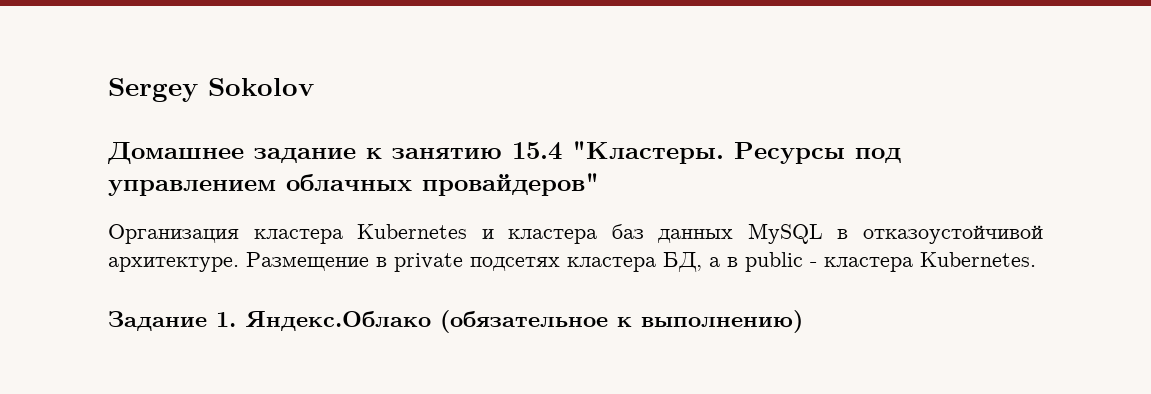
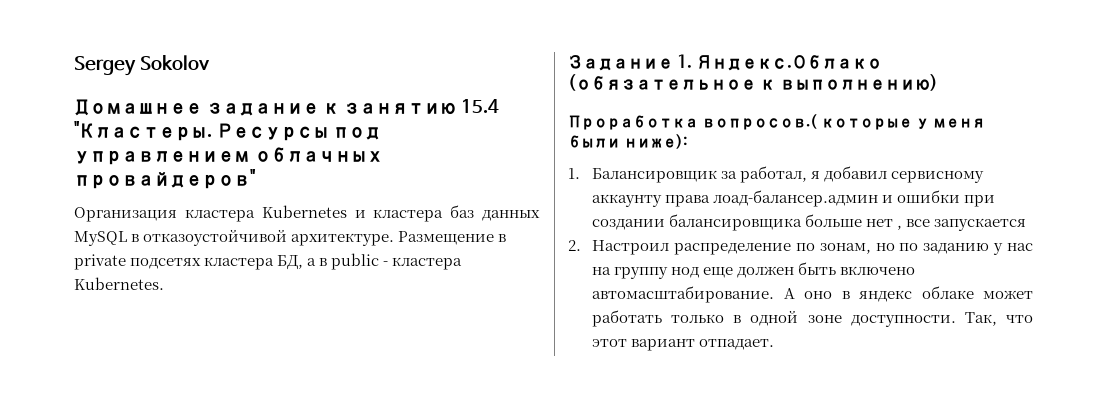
(803, 321) none -> [568,114,986,130] [568,134,688,149] [568,166,985,183] [592,190,996,207] [592,214,1027,231] [568,240,1033,255] [592,262,916,279] [592,286,1033,303] [592,310,1033,327] [592,339,775,351] // Проработка вопросов.( которые у меня были ниже): // 1. Балансировщик за работал, я добавил сервисному аккаунту права лоад-балансер.админ и ошибки при создании балансировщика больше нет , все запускается // 2. Настроил распределение по зонам, но по заданию у нас на группу нод еще должен быть включено автомасштабирование. А оно в яндекс облаке может работать только в одной зоне доступности. Так, что этот вариант отпадает.

